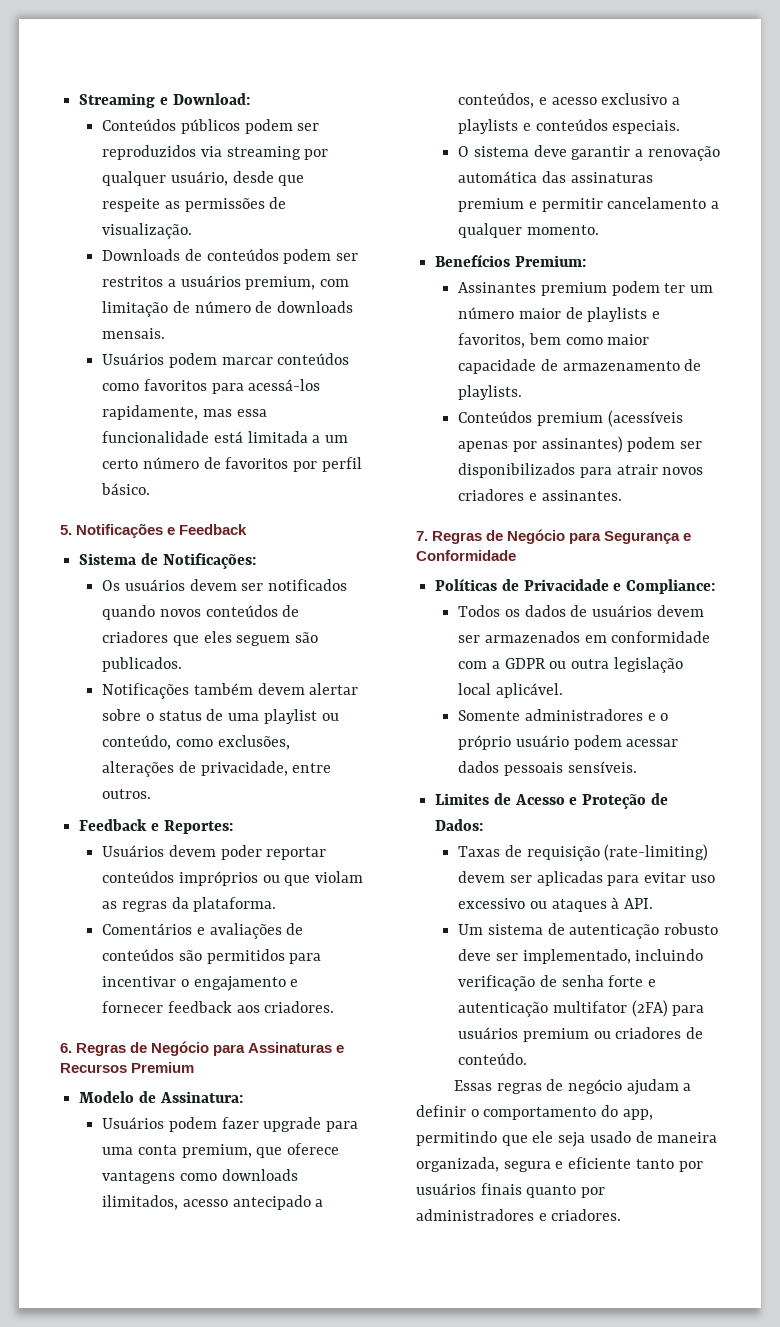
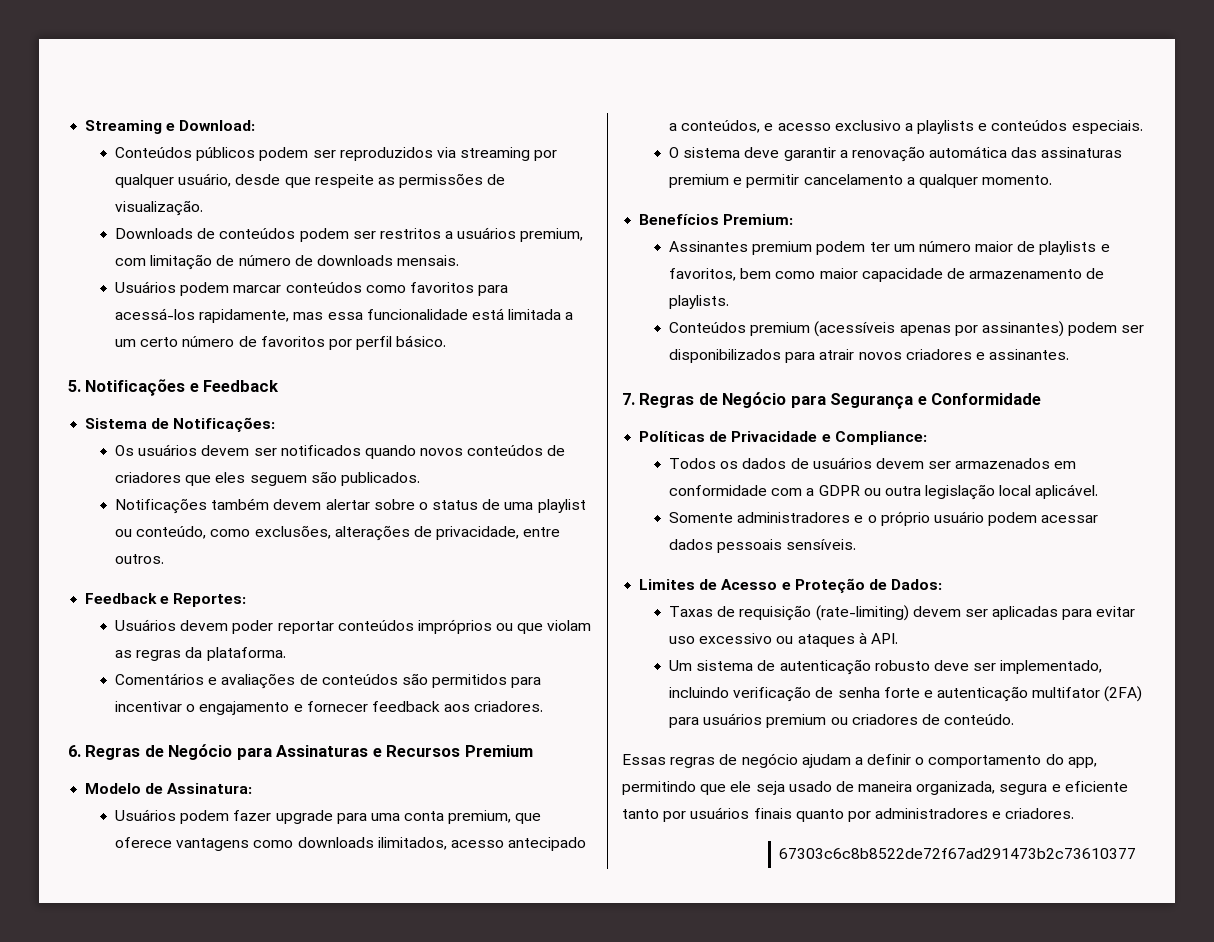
(622, 1215) none -> [779,848,1137,859] // 67303c6c8b8522de72f67ad291473b2c73610377

